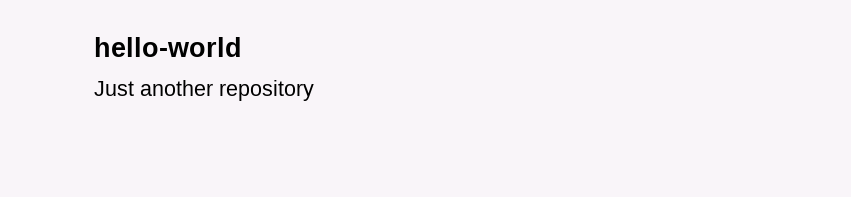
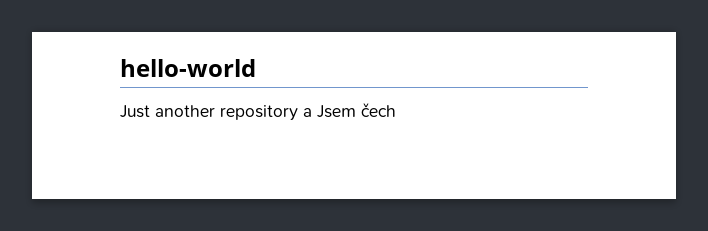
(314, 90) none -> [303,103,396,118] a Jsem čech

